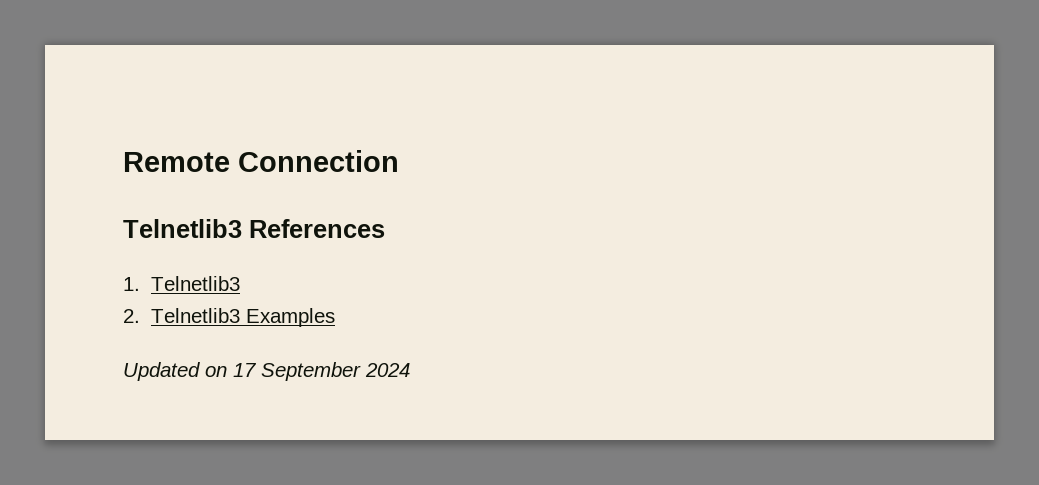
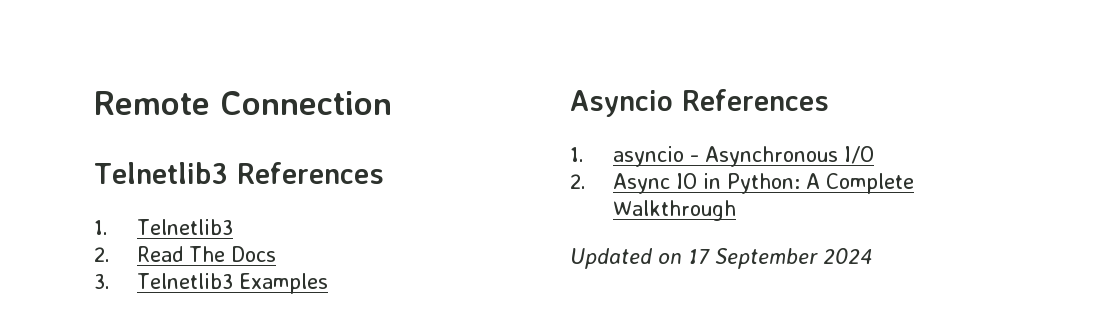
[150,308,335,327] Telnetlib3 Examples -> [136,246,276,262] [94,273,328,294] [570,89,829,117] [570,146,874,167] [570,173,914,194] [612,200,736,221] Read The Docs // 3. Telnetlib3 Examples // Asyncio References // 1. asyncio - Asynchronous I/O // 2. Async IO in Python: A Complete Walkthrough

